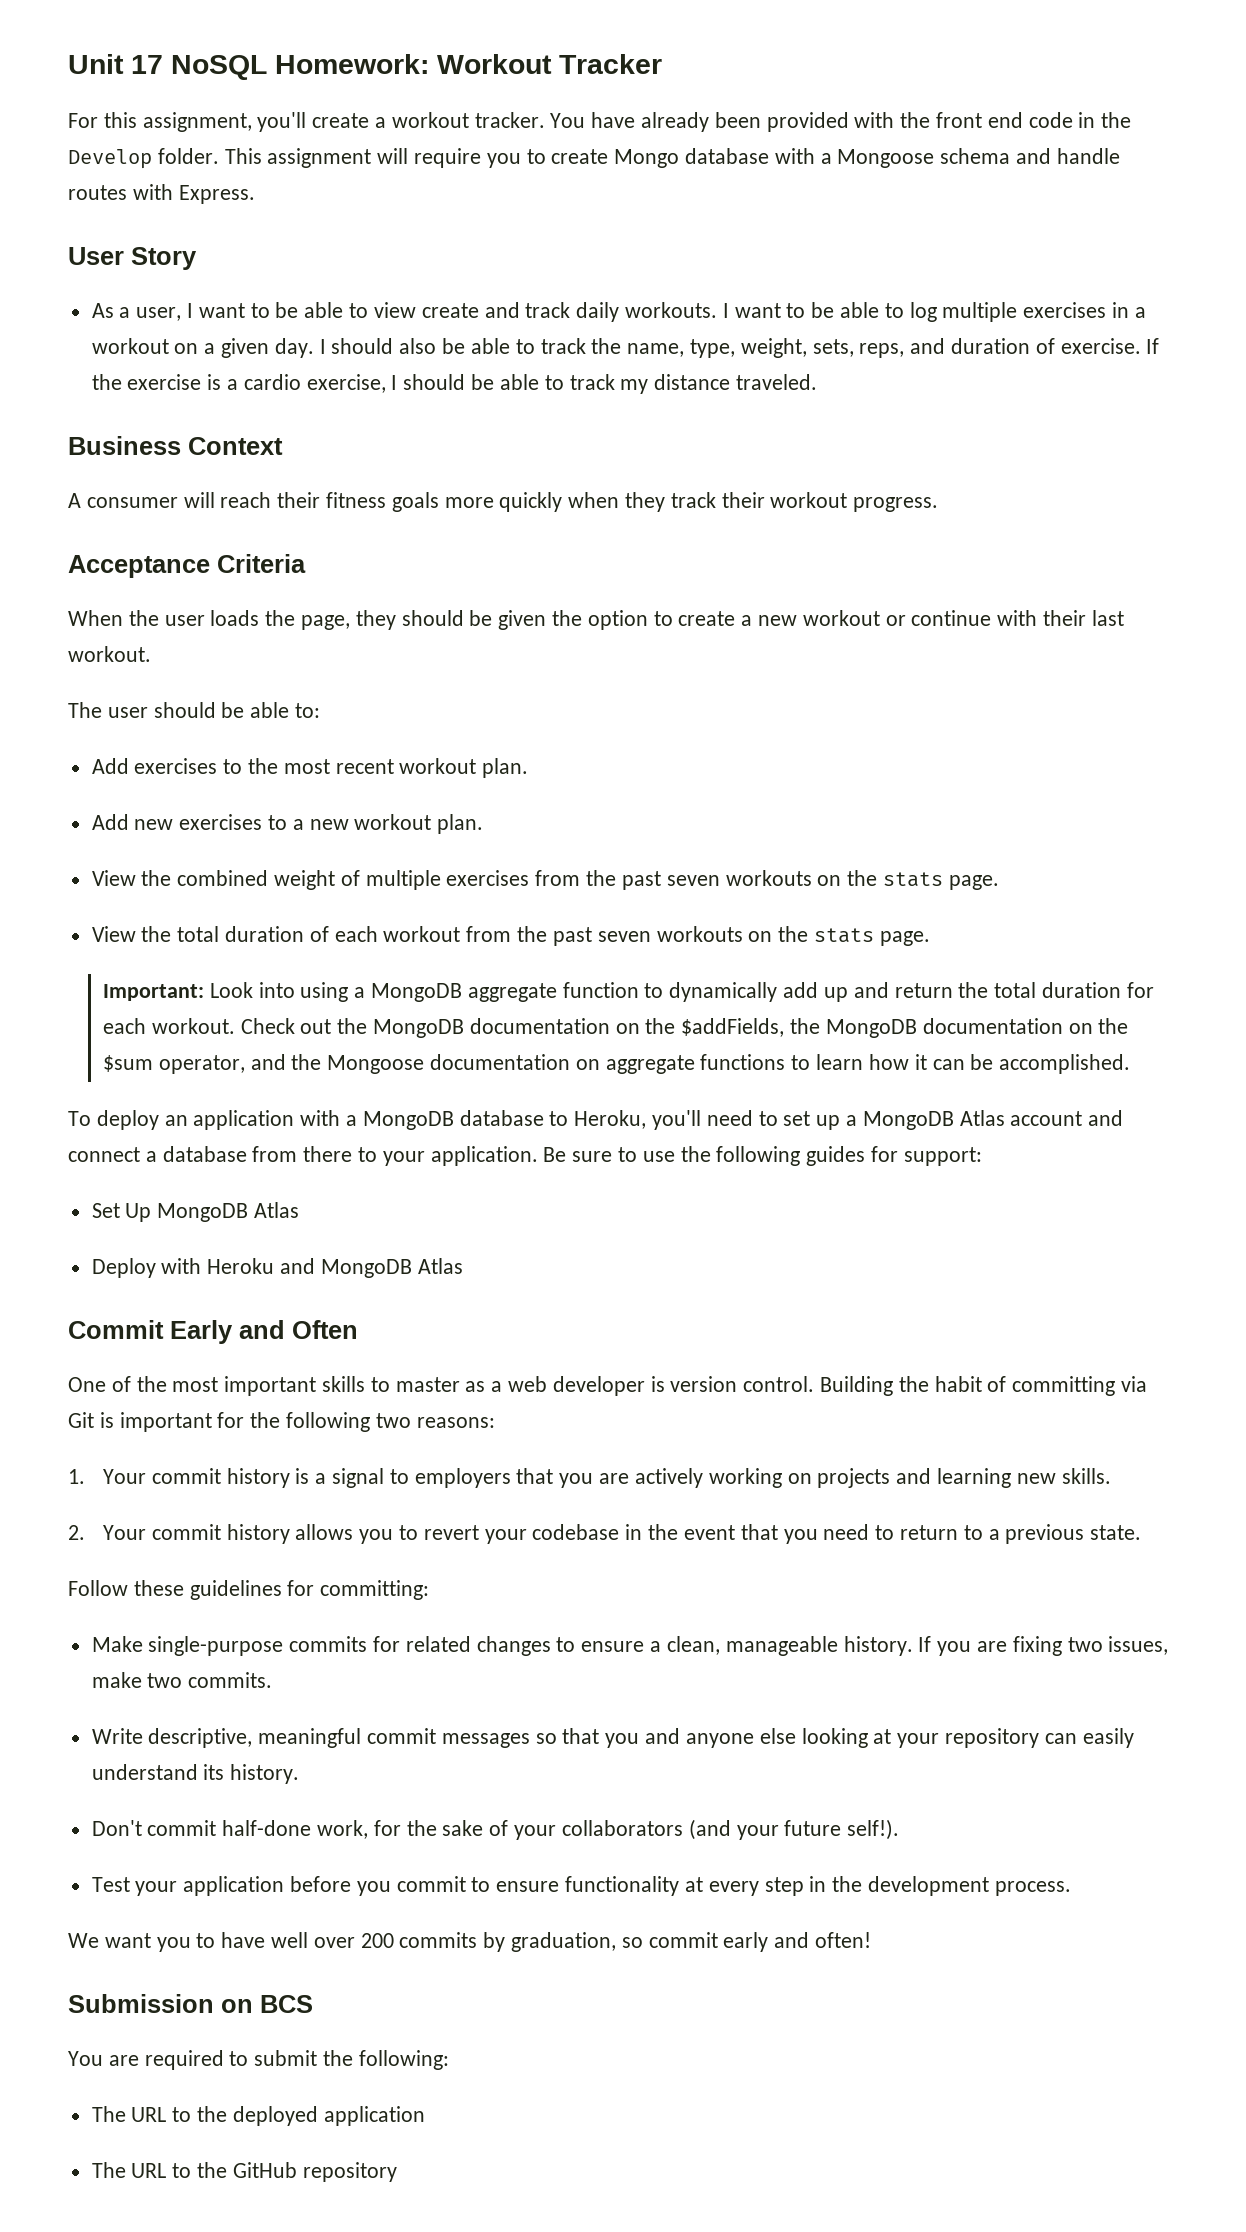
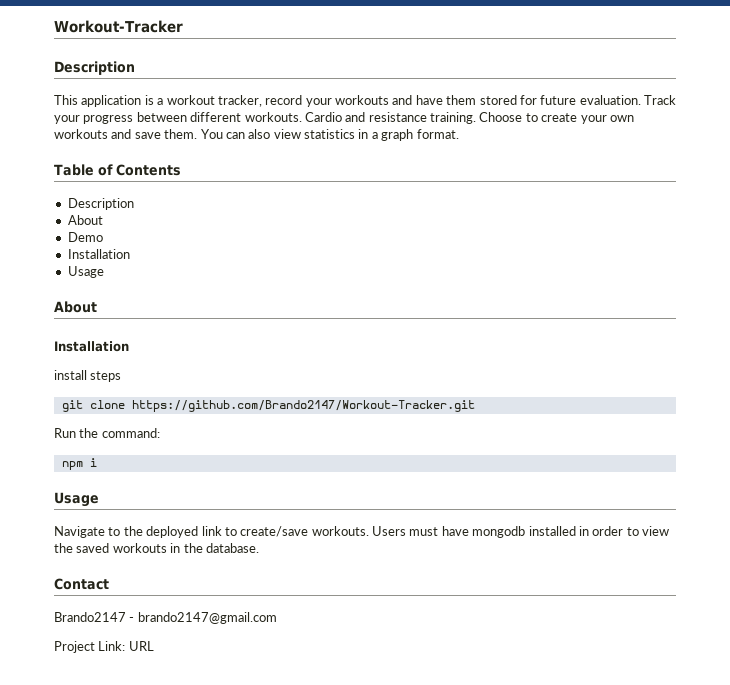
[68,54,662,80] [68,112,1132,132] [68,148,1120,169] [68,184,255,204] [68,247,197,270] [91,302,1146,322] [91,338,1160,358] [91,374,817,394] [68,436,283,455] [68,492,939,512] [68,554,306,578] [68,610,1124,630] [68,646,151,662] [68,702,321,718] [91,758,529,778] [91,814,484,834] [91,870,999,890] [91,926,930,946] [103,982,1154,1002] [103,1018,1129,1038] [103,1054,1131,1074] [68,1110,1124,1130] [68,1146,982,1166] [91,1202,300,1222] [91,1258,463,1278] [68,1320,358,1344] [68,1376,1148,1396] [68,1412,495,1432] [68,1468,1111,1488] [68,1524,1142,1544] [68,1580,430,1600] [91,1636,1169,1656] [91,1672,273,1688] [91,1728,1134,1748] [91,1764,300,1784] [91,1819,900,1840] [91,1876,1071,1896] [68,1932,872,1952] [68,1994,313,2013] [68,2050,449,2070] [91,2106,425,2126] [91,2162,397,2182] Unit 17 NoSQL Homework: Workout Tracker // For this assignment, you'll create a workout tracker. You have already been provided with the front end code in the Develop folder. This assignment will require you to create Mongo database with a Mongoose schema and handle routes with Express. // User Story // As a user, I want to be able to view create and track daily workouts. I want to be able to log multiple exercises in a workout on a given day. I should also be able to track the name, type, weight, sets, reps, and duration of exercise. If the exercise is a cardio exercise, I should be able to track my distance traveled. // Business Context // A consumer will reach their fitness goals more quickly when they track their workout progress. // Acceptance Criteria // When the user loads the page, they should be given the option to create a new workout or continue with their last workout. // The user should be able to: // Add exercises to the most recent workout plan. // Add new exercises to a new workout plan. // View the combined weight of multiple exercises from the past seven workouts on the stats page. // View the total duration of each workout from the past seven workouts on the stats page. // Important: Look into using a MongoDB aggregate function to dynamically add up and return the total duration for each workout. Check out the MongoDB documentation on the $addFields, the MongoDB documentation on the $sum operator, and the Mongoose documentation on aggregate functions to learn how it can be accomplished. // To deploy an application with a MongoDB database to Heroku, you'll need to set up a MongoDB Atlas account and connect a database from there to your application. Be sure to use the following guides for support: // Set Up MongoDB Atlas // Deploy with Heroku and MongoDB Atlas // Commit Early and Often // One of the most important skills to master as a web developer is version control. Building the habit of committing via Git is important for the following two reasons: // 1. Your commit history is a signal to employers that you are actively working on projects and learning new skills. // 2. Your commit history allows you to revert your codebase in the event that you need to return to a previous state. // Follow these guidelines for committing: // Make single-purpose commits for related changes to ensure a clean, manageable history. If you are fixing two issues, make two commits. // Write descriptive, meaningful commit messages so that you and anyone else looking at your repository can easily understand its history. // Don't commit half-done work, for the sake of your collaborators (and your future self!). // Test your application before you commit to ensure functionality at every step in the development process. // We want you to have well over 200 commits by graduation, so commit early and often! // Submission on BCS // You are required to submit the following: // The URL to the deployed application // The URL to the GitHub repository -> [54,20,183,33] [54,61,135,75] [54,95,676,107] [54,112,634,124] [54,129,459,141] [54,164,181,176] [67,198,134,210] [67,215,103,225] [67,232,103,242] [67,249,130,259] [67,266,104,278] [54,301,97,313] [54,341,129,352] [54,370,122,382] [61,400,475,412] [54,428,160,438] [61,458,97,470] [54,492,99,507] [54,526,669,538] [54,543,259,553] [54,578,109,590] [54,612,277,624] [54,641,154,653] Workout-Tracker // Description // This application is a workout tracker, record your workouts and have them stored for future evaluation. Track your progress between different workouts. Cardio and resistance training. Choose to create your own workouts and save them. You can also view statistics in a graph format. // Table of Contents // Description // About // Demo // Installation // Usage // About // Installation // install steps // git clone https://github.com/Brando2147/Workout-Tracker.git // Run the command: // npm i // Usage // Navigate to the deployed link to create/save workouts. Users must have mongodb installed in order to view the saved workouts in the database. // Contact // Brando2147 - brando2147@gmail.com // Project Link: URL

